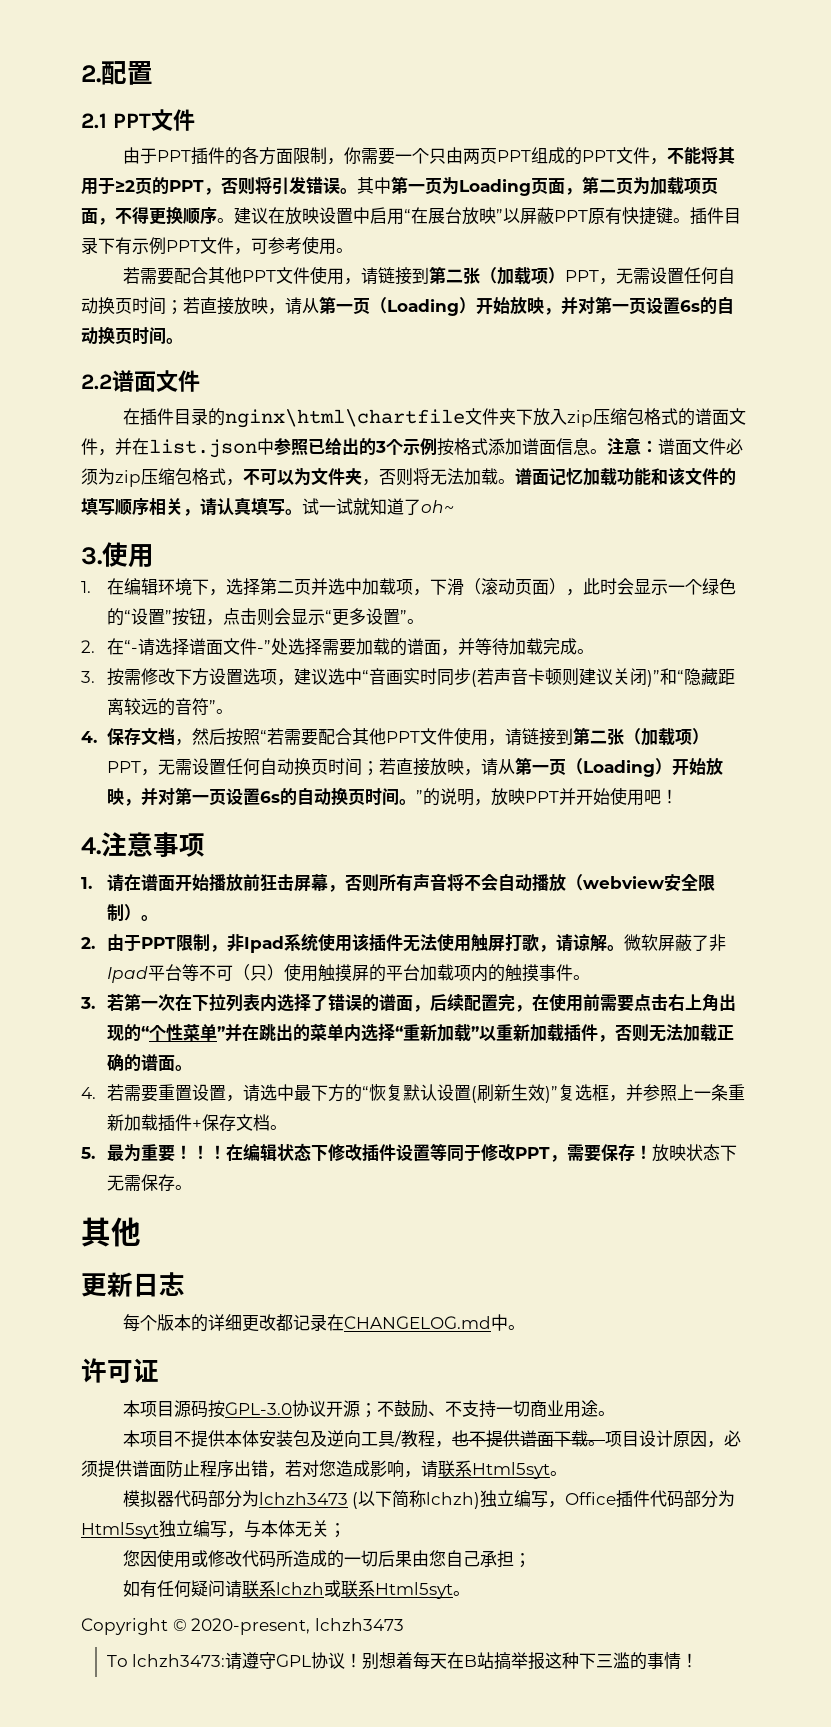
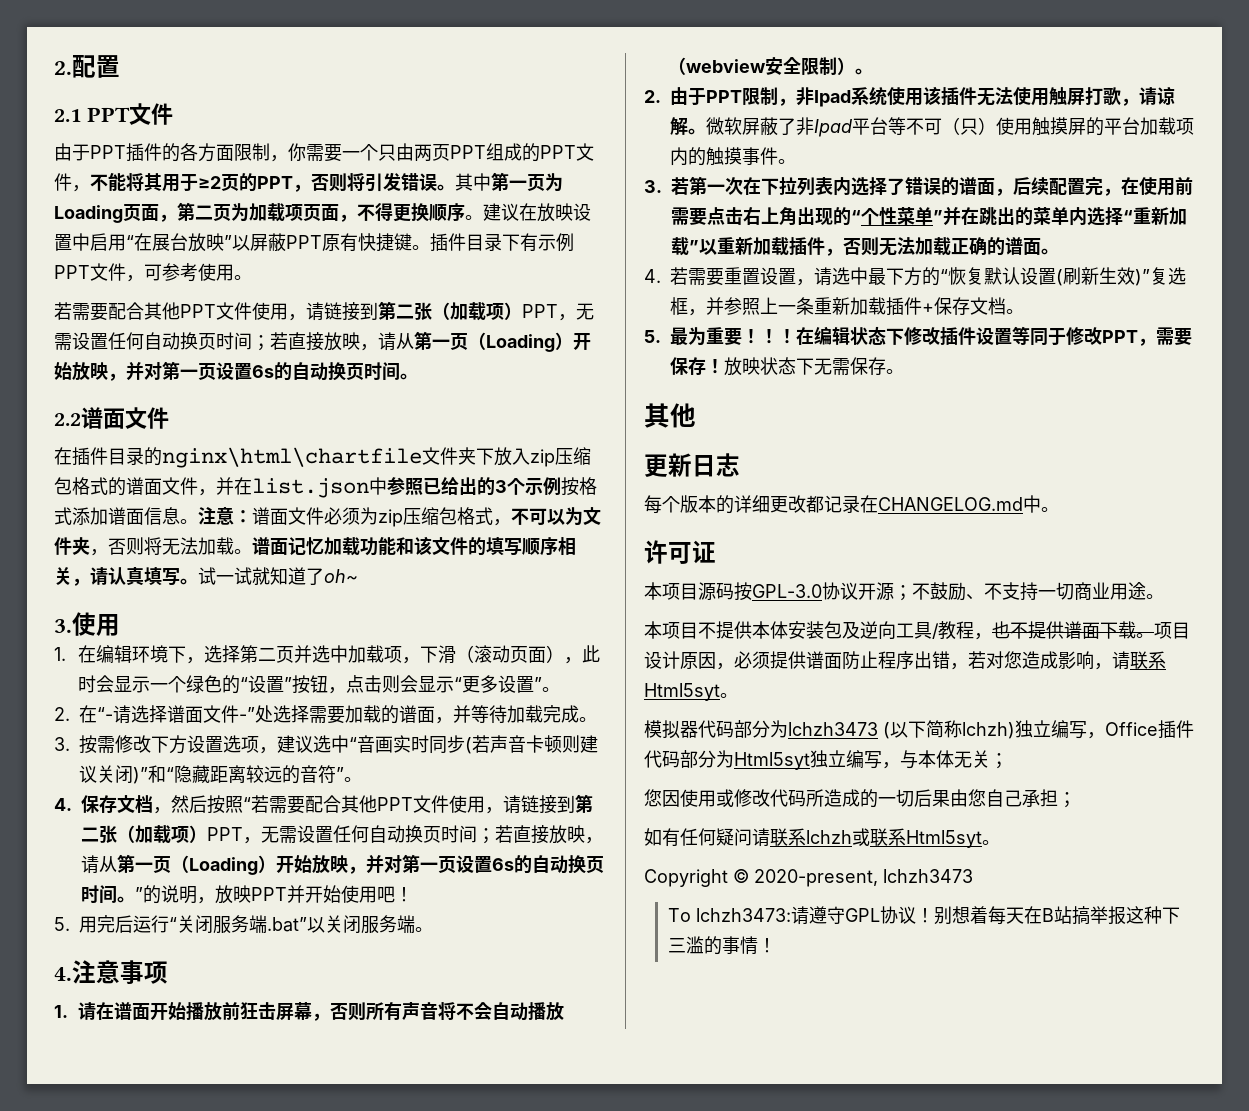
(678, 796) none -> [54,915,433,934] // 5.用完后运行“关闭服务端.bat”以关闭服务端。

